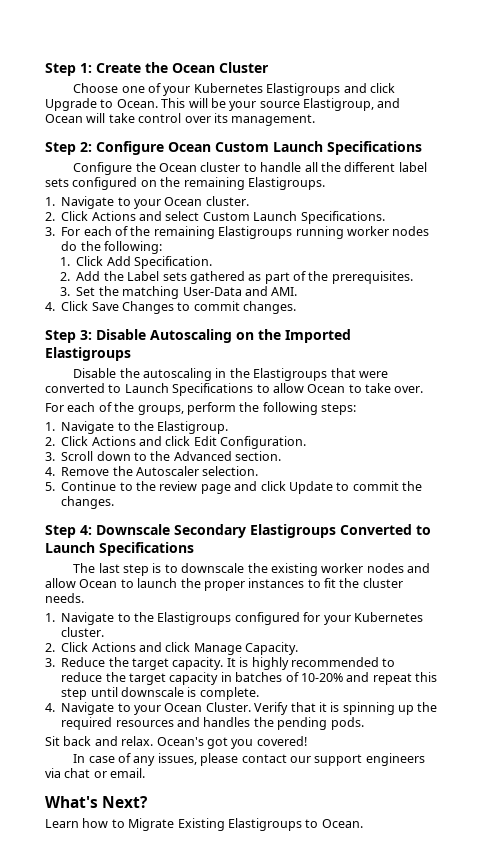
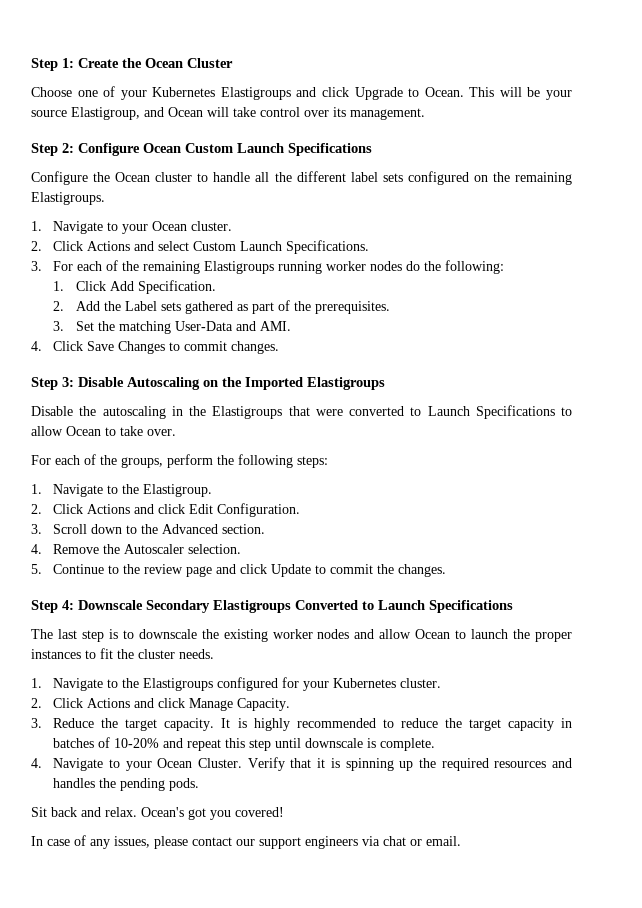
[45,796,149,808] [45,818,363,831] // What's Next? // Learn how to Migrate Existing Elastigroups to Ocean. -> (461, 841) none

